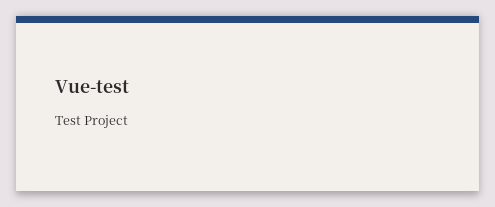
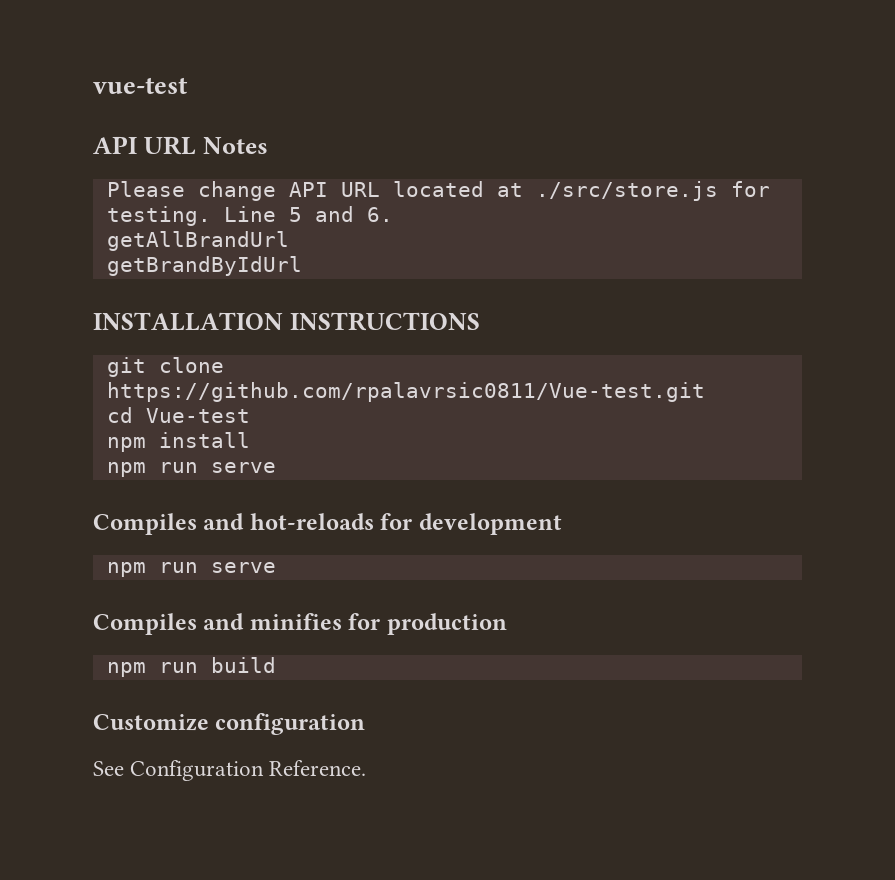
[55,80,129,93] [55,115,129,129] Vue-test // Test Project -> [93,77,188,94] [93,136,268,155] [106,181,770,201] [106,206,393,226] [106,231,289,251] [106,256,302,276] [93,312,480,331] [106,357,224,377] [106,382,705,402] [106,407,250,423] [106,432,250,452] [106,462,276,477] [93,513,562,535] [106,562,276,577] [93,613,507,635] [106,657,276,677] [93,713,366,735] [93,760,367,781] vue-test // API URL Notes // Please change API URL located at ./src/store.js for testing. Line 5 and 6. // getAllBrandUrl // getBrandByIdUrl // INSTALLATION INSTRUCTIONS // git clone https://github.com/rpalavrsic0811/Vue-test.git // cd Vue-test // npm install // npm run serve // Compiles and hot-reloads for development // npm run serve // Compiles and minifies for production // npm run build // Customize configuration // See Configuration Reference.

